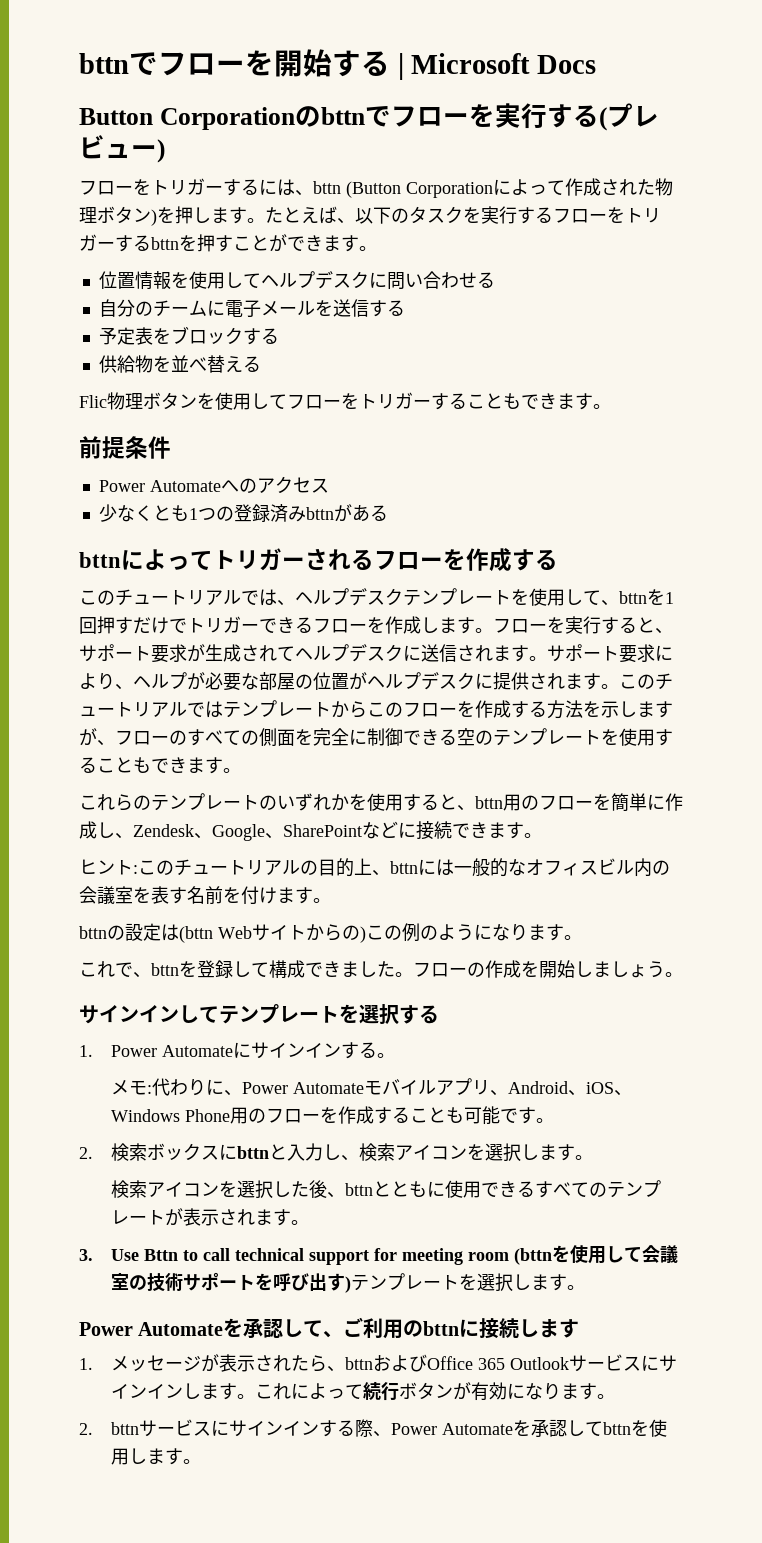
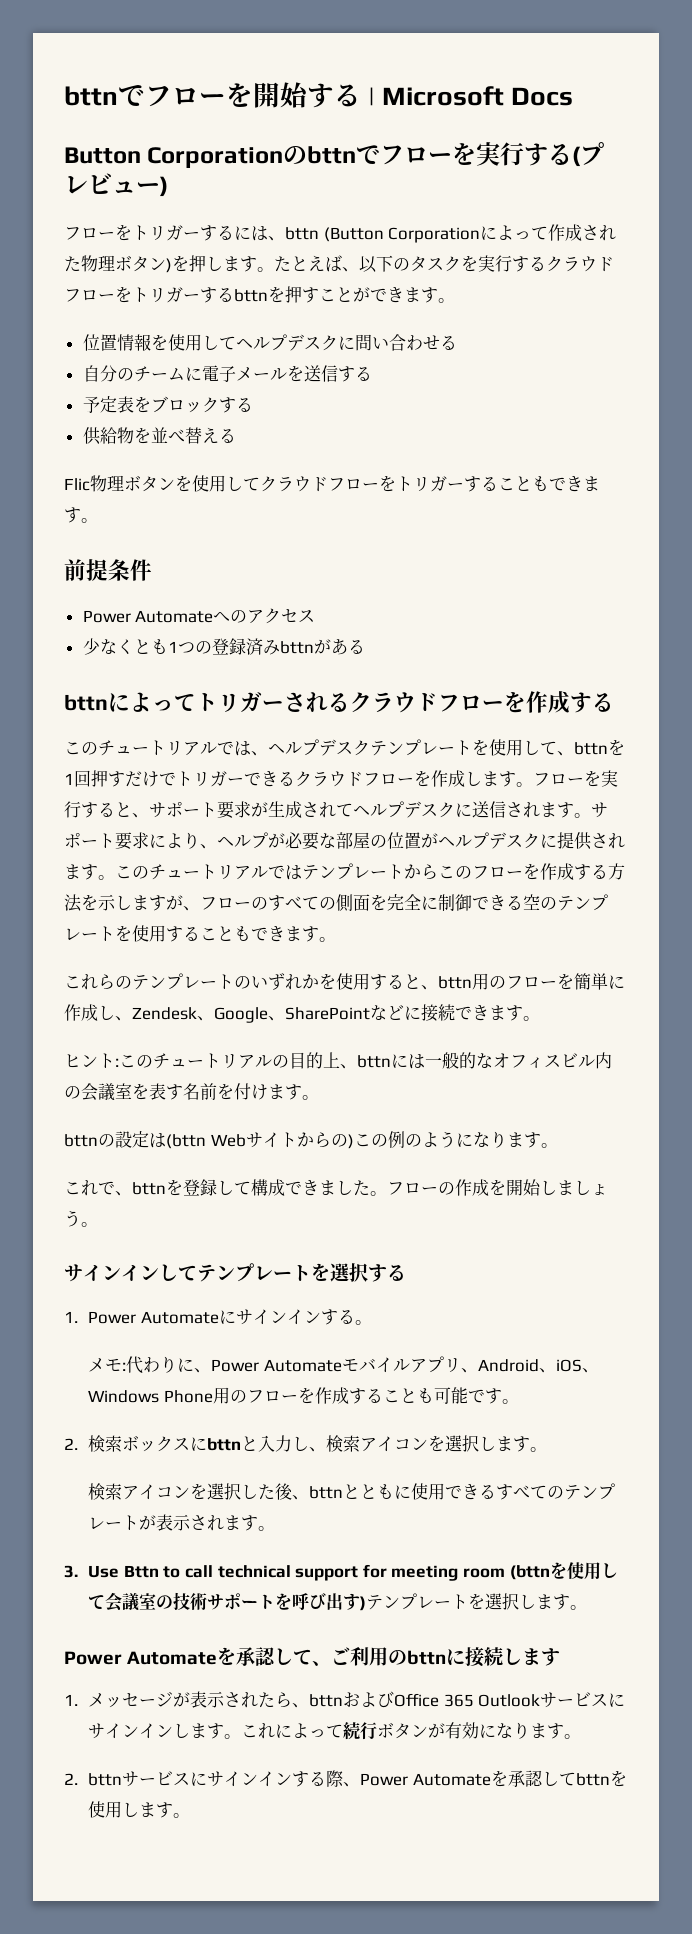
(553, 215) none -> [546,256,614,272] クラウド
(287, 401) none -> [260,476,328,492] クラウド
(374, 559) none -> [350,692,438,713] クラウド
(313, 625) none -> [295,771,363,787] クラウド

